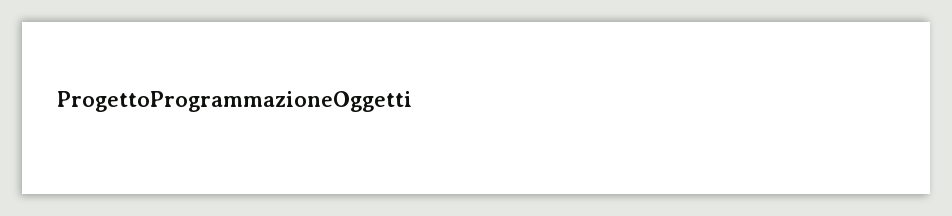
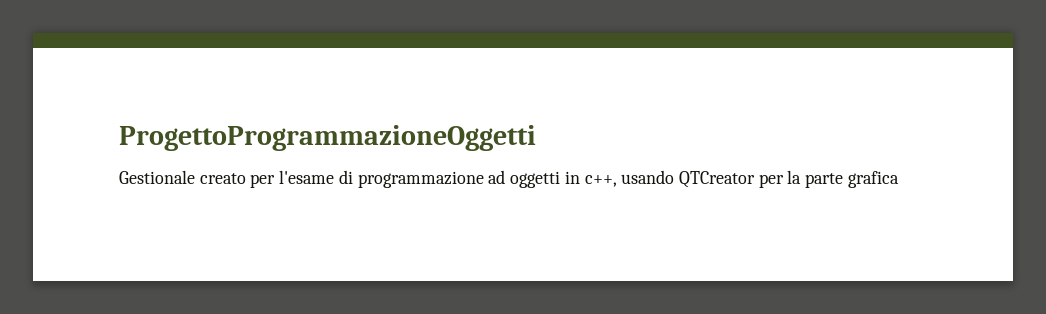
(412, 101) none -> [119,170,899,188] // Gestionale creato per l'esame di programmazione ad oggetti in c++, usando QTCreator per la parte grafica

